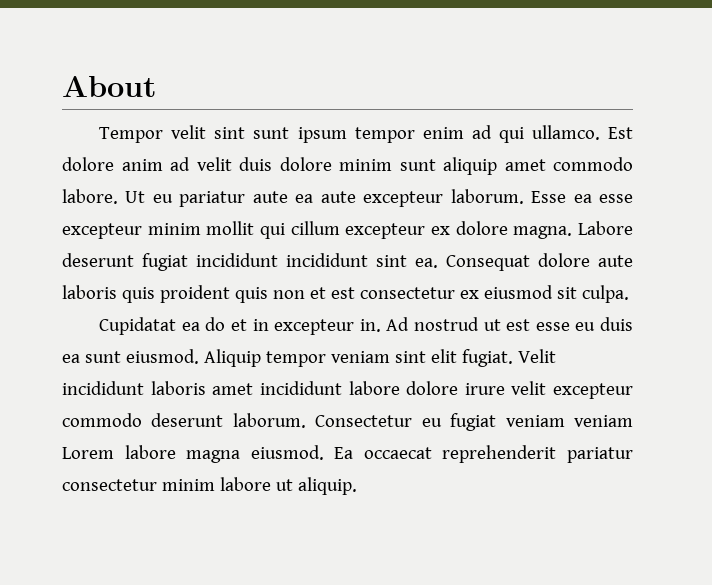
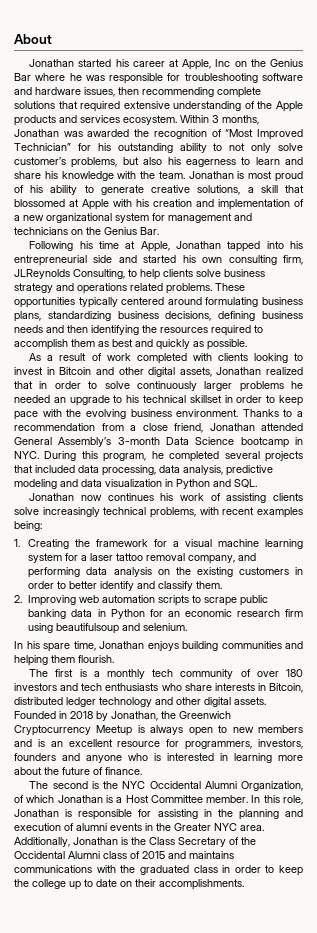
[99,125,633,143] [62,157,633,175] [62,189,633,207] [62,221,633,239] [62,253,633,271] [62,285,629,303] [99,317,633,335] [62,349,556,367] [62,381,633,399] [62,413,633,431] [62,445,633,463] [62,477,357,495] Tempor velit sint sunt ipsum tempor enim ad qui ullamco. Est dolore anim ad velit duis dolore minim sunt aliquip amet commodo labore. Ut eu pariatur aute ea aute excepteur laborum. Esse ea esse excepteur minim mollit qui cillum excepteur ex dolore magna. Labore deserunt fugiat incididunt incididunt sint ea. Consequat dolore aute laboris quis proident quis non et est consectetur ex eiusmod sit culpa. // Cupidatat ea do et in excepteur in. Ad nostrud ut est esse eu duis ea sunt eiusmod. Aliquip tempor veniam sint elit fugiat. Velit incididunt laboris amet incididunt labore dolore irure velit excepteur commodo deserunt laborum. Consectetur eu fugiat veniam veniam Lorem labore magna eiusmod. Ea occaecat reprehenderit pariatur consectetur minim labore ut aliquip. -> [29,59,303,70] [14,73,303,84] [14,87,261,98] [14,101,303,112] [14,115,259,126] [14,129,303,140] [14,143,303,153] [14,157,303,168] [14,171,303,182] [14,185,305,195] [14,199,304,210] [14,213,252,223] [14,227,159,235] [29,241,303,252] [14,255,303,266] [14,269,265,280] [14,283,245,294] [14,297,303,308] [14,311,303,322] [14,325,263,336] [14,339,247,350] [29,353,303,364] [14,367,303,377] [14,381,303,392] [14,395,304,406] [14,409,303,420] [14,423,303,433] [14,437,304,448] [14,451,303,462] [14,465,273,476] [14,479,257,489] [29,493,303,503] [14,507,303,518] [14,521,42,531] [14,539,304,549] [28,553,257,564] [28,567,304,578] [28,581,223,591] [14,595,269,606] [28,609,304,619] [28,623,188,634] [14,641,303,652] [14,655,114,666] [29,669,303,679] [14,683,303,693] [14,697,266,707] [14,711,231,721] [14,725,303,736] [14,739,303,750] [14,753,303,763] [14,767,142,775] [29,781,303,791] [14,795,304,805] [14,809,303,820] [14,823,264,831] [14,837,256,847] [14,851,234,859] [14,865,303,876] [14,879,244,890] Jonathan started his career at Apple, Inc on the Genius Bar where he was responsible for troubleshooting software and hardware issues, then recommending complete solutions that required extensive understanding of the Apple products and services ecosystem. Within 3 months, Jonathan was awarded the recognition of “Most Improved Technician” for his outstanding ability to not only solve customer’s problems, but also his eagerness to learn and share his knowledge with the team. Jonathan is most proud of his ability to generate creative solutions, a skill that blossomed at Apple with his creation and implementation of a new organizational system for management and technicians on the Genius Bar. // Following his time at Apple, Jonathan tapped into his entrepreneurial side and started his own consulting firm, JLReynolds Consulting, to help clients solve business strategy and operations related problems. These opportunities typically centered around formulating business plans, standardizing business decisions, defining business needs and then identifying the resources required to accomplish them as best and quickly as possible. // As a result of work completed with clients looking to invest in Bitcoin and other digital assets, Jonathan realized that in order to solve continuously larger problems he needed an upgrade to his technical skillset in order to keep pace with the evolving business environment. Thanks to a recommendation from a close friend, Jonathan attended General Assembly’s 3-month Data Science bootcamp in NYC. During this program, he completed several projects that included data processing, data analysis, predictive modeling and data visualization in Python and SQL. // Jonathan now continues his work of assisting clients solve increasingly technical problems, with recent examples being: // 1. Creating the framework for a visual machine learning system for a laser tattoo removal company, and performing data analysis on the existing customers in order to better identify and classify them. // 2. Improving web automation scripts to scrape public banking data in Python for an economic research firm using beautifulsoup and selenium. // In his spare time, Jonathan enjoys building communities and helping them flourish. // The first is a monthly tech community of over 180 investors and tech enthusiasts who share interests in Bitcoin, distributed ledger technology and other digital assets. Founded in 2018 by Jonathan, the Greenwich Cryptocurrency Meetup is always open to new members and is an excellent resource for programmers, investors, founders and anyone who is interested in learning more about the future of finance. // The second is the NYC Occidental Alumni Organization, of which Jonathan is a Host Committee member. In this role, Jonathan is responsible for assisting in the planning and execution of alumni events in the Greater NYC area. Additionally, Jonathan is the Class Secretary of the Occidental Alumni class of 2015 and maintains communications with the graduated class in order to keep the college up to date on their accomplishments.

